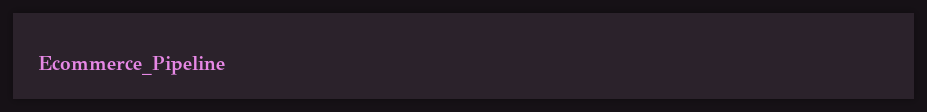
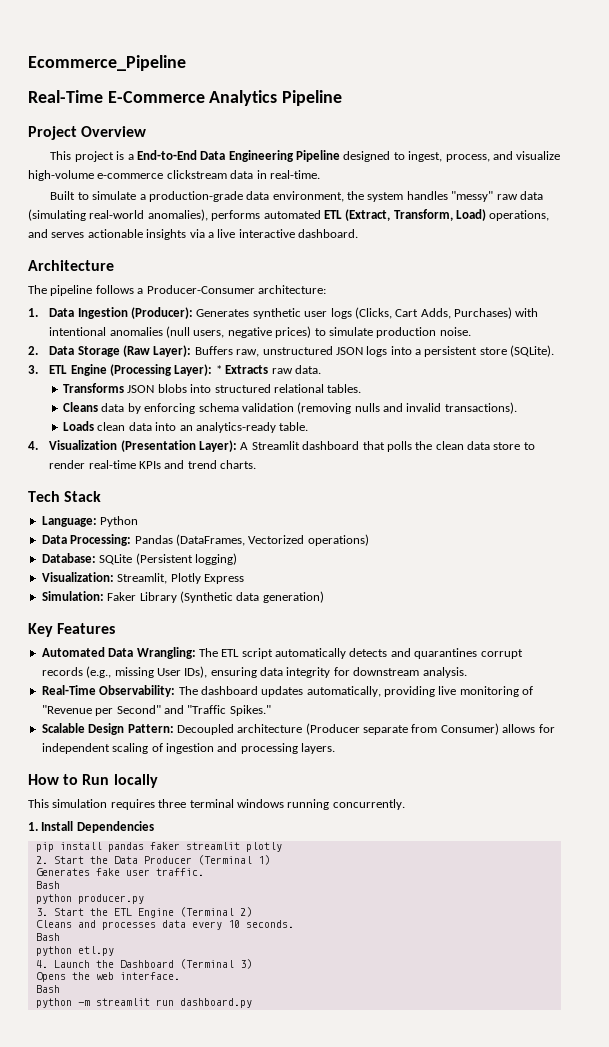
(225, 65) none -> [28,90,343,106] [28,126,147,140] [50,150,561,162] [28,170,320,181] [50,191,543,202] [28,209,550,221] [28,229,358,240] [28,260,114,271] [28,285,326,296] [28,307,539,319] [49,326,471,338] [28,345,555,357] [28,364,321,376] [63,383,362,393] [63,402,517,414] [63,421,309,433] [28,440,535,452] [49,460,257,469] [28,491,102,502] [41,516,139,527] [41,534,369,546] [41,553,237,565] [41,572,244,584] [41,591,324,603] [28,623,116,637] [41,647,523,659] [41,666,467,678] [41,685,534,697] [41,705,271,716] [41,723,555,735] [41,743,335,754] [28,774,158,788] [28,799,405,810] [28,821,154,833] [35,842,282,852] [35,855,270,865] [35,868,204,876] [35,881,60,889] [35,894,144,904] [35,907,252,918] [35,920,294,930] [35,933,60,941] [35,946,114,956] [35,959,252,969] [35,972,180,982] [35,985,60,993] [35,998,252,1008] // Real-Time E-Commerce Analytics Pipeline // Project Overview // This project is a End-to-End Data Engineering Pipeline designed to ingest, process, and visualize high-volume e-commerce clickstream data in real-time. // Built to simulate a production-grade data environment, the system handles "messy" raw data (simulating real-world anomalies), performs automated ETL (Extract, Transform, Load) operations, and serves actionable insights via a live interactive dashboard. // Architecture // The pipeline follows a Producer-Consumer architecture: // 1. Data Ingestion (Producer): Generates synthetic user logs (Clicks, Cart Adds, Purchases) with intentional anomalies (null users, negative prices) to simulate production noise. // 2. Data Storage (Raw Layer): Buffers raw, unstructured JSON logs into a persistent store (SQLite). // 3. ETL Engine (Processing Layer): * Extracts raw data. // Transforms JSON blobs into structured relational tables. // Cleans data by enforcing schema validation (removing nulls and invalid transactions). // Loads clean data into an analytics-ready table. // 4. Visualization (Presentation Layer): A Streamlit dashboard that polls the clean data store to render real-time KPIs and trend charts. // Tech Stack // Language: Python // Data Processing: Pandas (DataFrames, Vectorized operations) // Database: SQLite (Persistent logging) // Visualization: Streamlit, Plotly Express // Simulation: Faker Library (Synthetic data generation) // Key Features // Automated Data Wrangling: The ETL script automatically detects and quarantines corrupt records (e.g., missing User IDs), ensuring data integrity for downstream analysis. // Real-Time Observability: The dashboard updates automatically, providing live monitoring of "Revenue per Second" and "Traffic Spikes." // Scalable Design Pattern: Decoupled architecture (Producer separate from Consumer) allows for independent scaling of ingestion and processing layers. // How to Run locally // This simulation requires three terminal windows running concurrently. // 1. Install Dependencies // pip install pandas faker streamlit plotly // 2. Start the Data Producer (Terminal 1) // Generates fake user traffic. // Bash // python producer.py // 3. Start the ETL Engine (Terminal 2) // Cleans and processes data every 10 seconds. // Bash // python etl.py // 4. Launch the Dashboard (Terminal 3) // Opens the web interface. // Bash // python -m streamlit run dashboard.py

